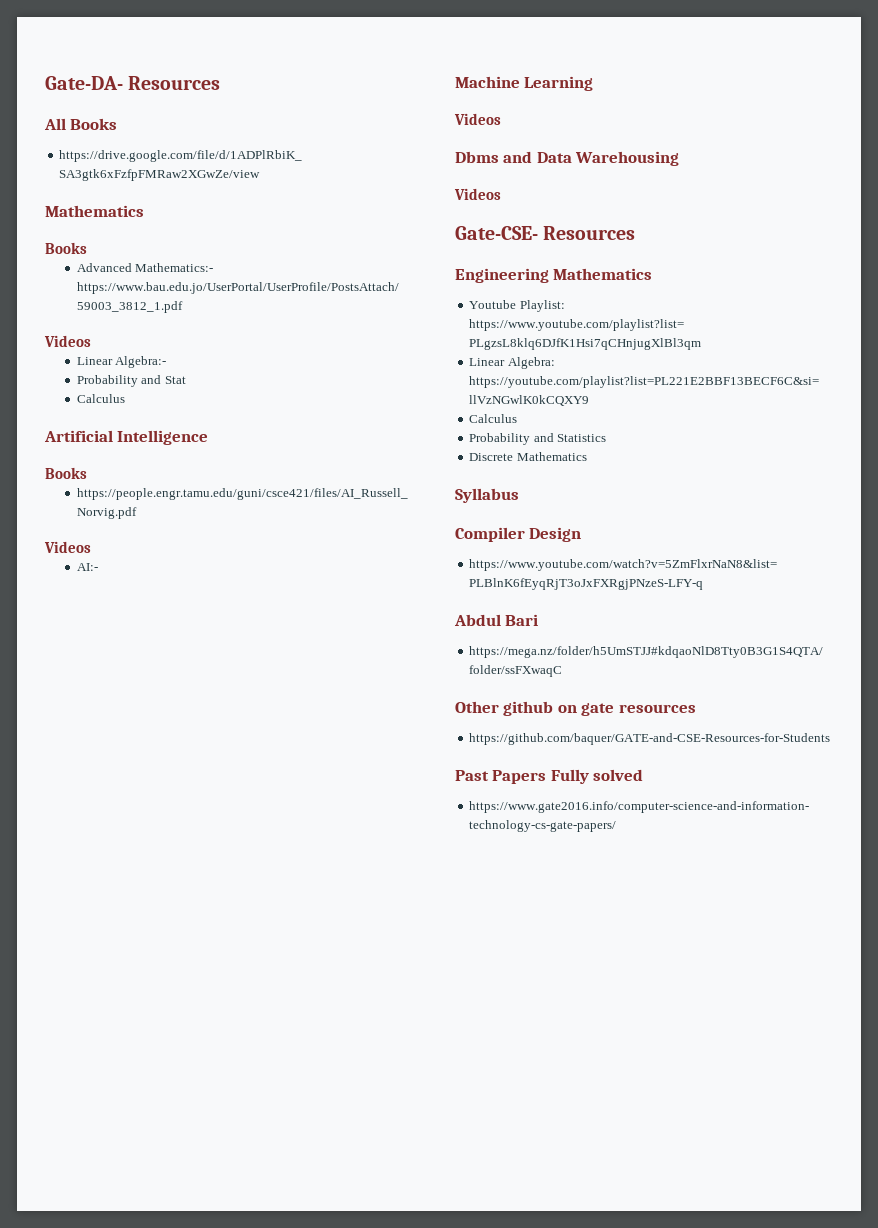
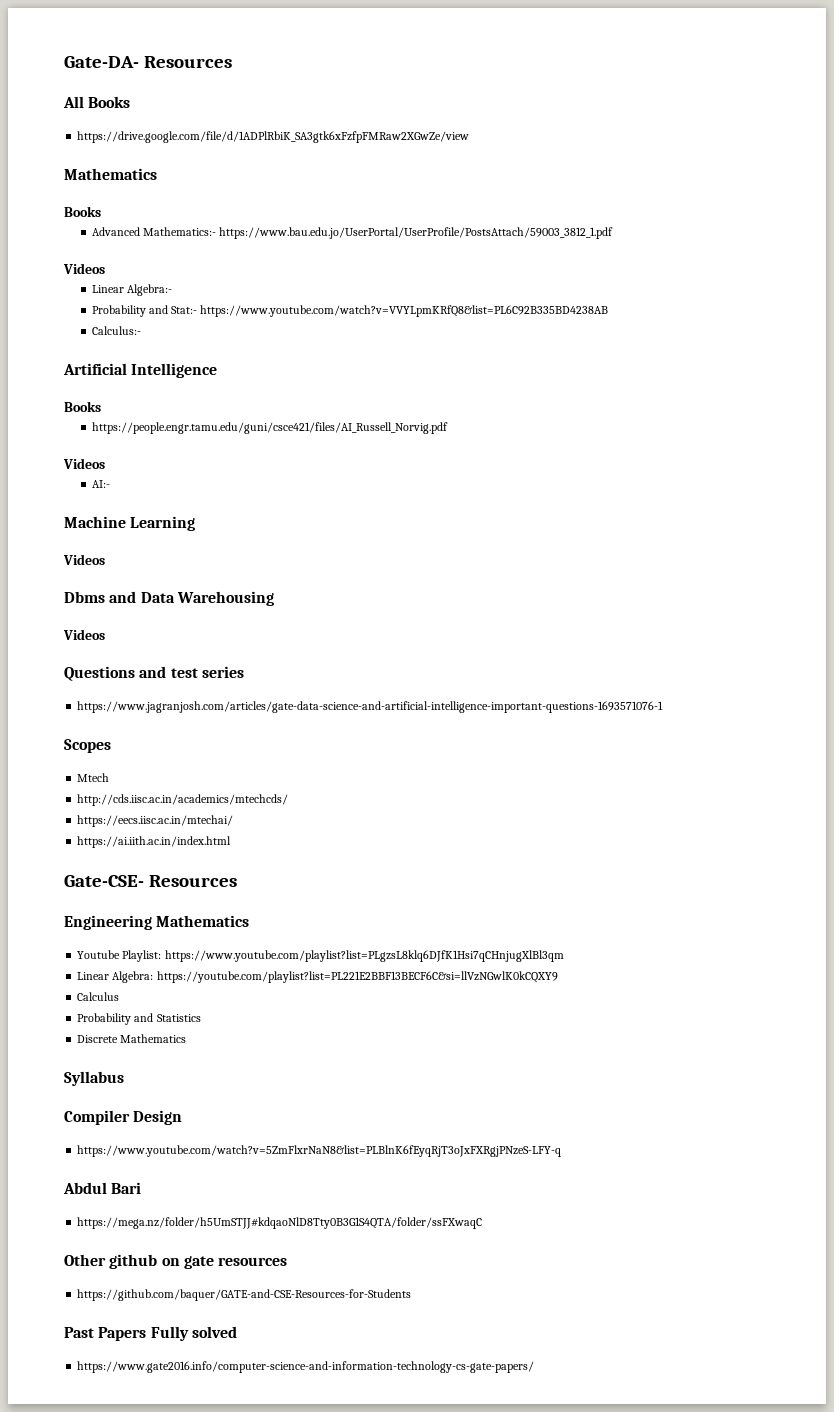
[164,376,186,384] [76,394,125,403] Stat // Calculus -> [171,305,609,317] [91,326,141,335] Stat:- https://www.youtube.com/watch?v=VVYLpmKRfQ8&list=PL6C92B335BD4238AB // Calculus:-
(501, 194) none -> [64,666,244,681] [77,701,664,713] [64,739,111,753] [77,773,110,782] [77,794,289,806] [77,815,234,827] [77,836,232,848] // Questions and test series // https://www.jagranjosh.com/articles/gate-data-science-and-artificial-intelligence-important-questions-1693571076-1 // Scopes // Mtech // http://cds.iisc.ac.in/academics/mtechcds/ // https://eecs.iisc.ac.in/mtechai/ // https://ai.iith.ac.in/index.html

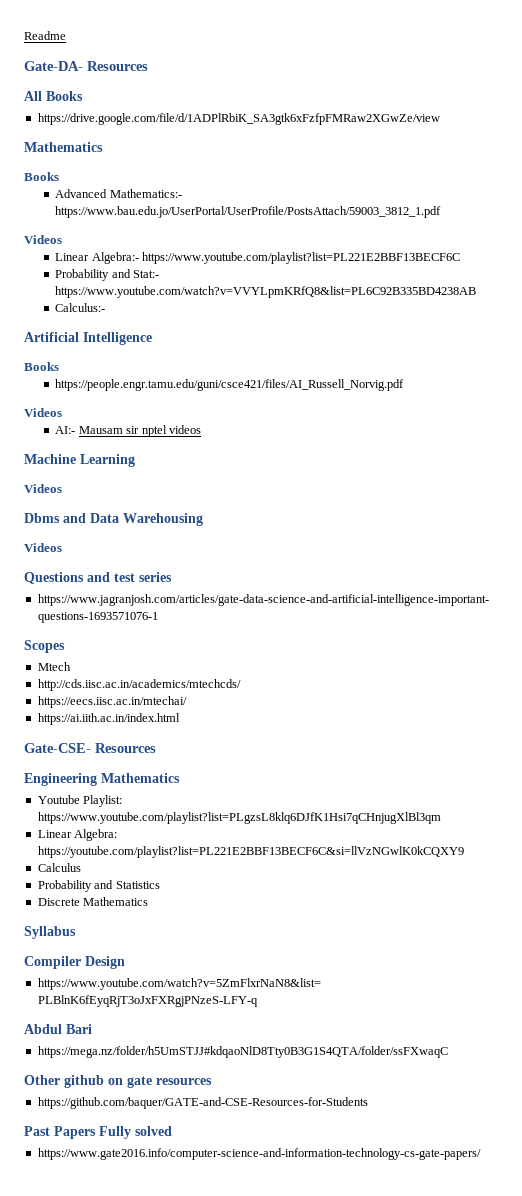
(64, 62) none -> [24,31,66,40] Readme //
(172, 290) none -> [142,252,461,264] https://www.youtube.com/playlist?list=PL221E2BBF13BECF6C
(110, 484) none -> [78,425,201,437] Mausam sir nptel videos

